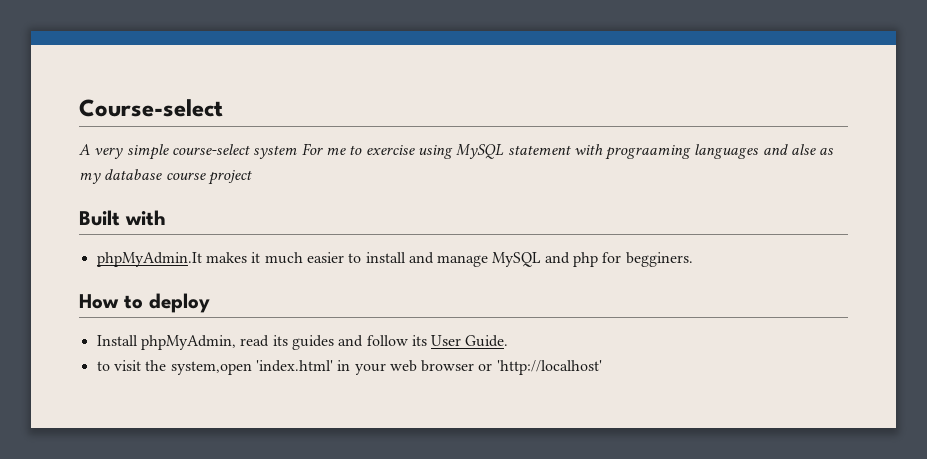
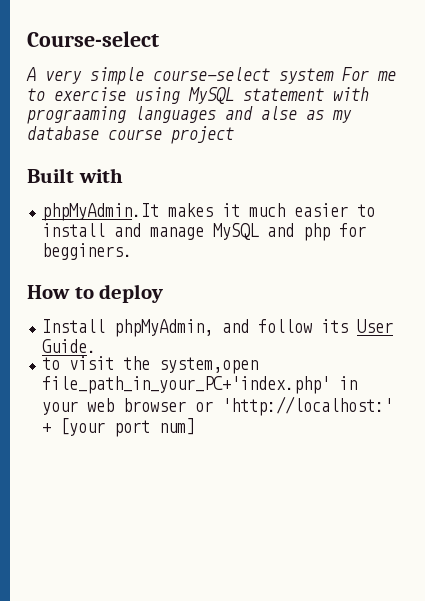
[240,335,334,350] read its guides -> (214, 328) none
[255,360,333,372] 'index.html' -> [42,376,331,394] file_path_in_your_PC+'index.php'
[496,360,602,375] 'http://localhost' -> [222,396,394,416] [42,418,196,437] 'http://localhost:' + [your port num]

